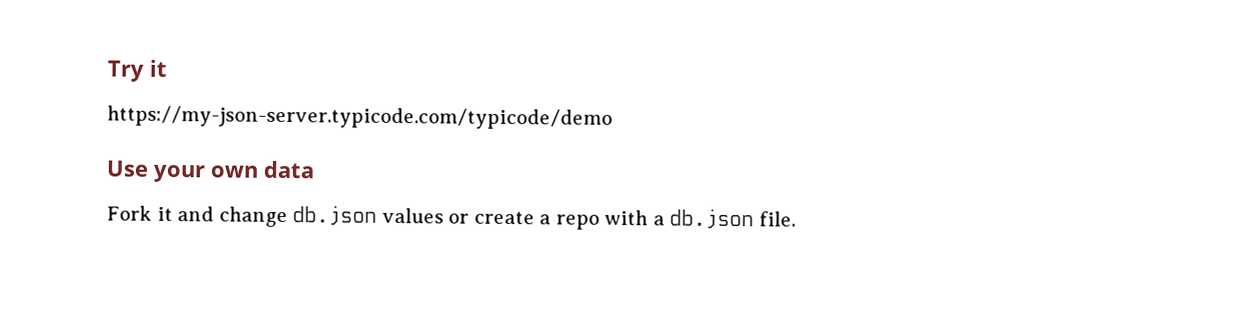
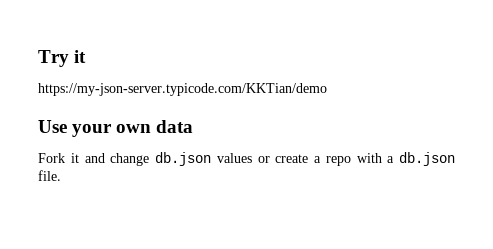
[107,105,613,130] https://my-json-server.typicode.com/typicode/demo -> [38,83,327,96] https://my-json-server.typicode.com/KKTian/demo

